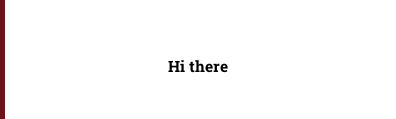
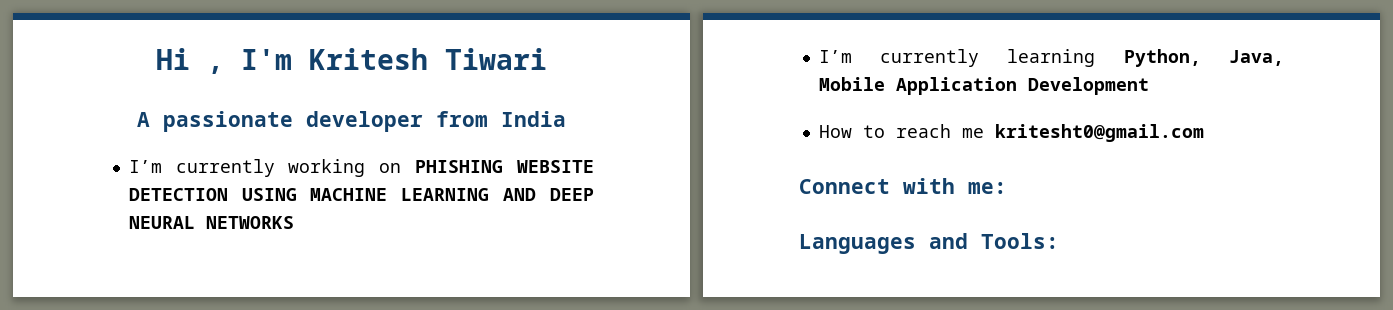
[189,60,229,73] there -> [207,48,547,74] [137,111,566,132] [128,159,594,177] [128,188,594,201] [128,216,294,229] [818,49,1284,67] [818,77,1149,95] [818,124,1204,142] [799,178,1007,194] [799,233,1059,254] , I'm Kritesh Tiwari // A passionate developer from India // I’m currently working on PHISHING WEBSITE DETECTION USING MACHINE LEARNING AND DEEP NEURAL NETWORKS // I’m currently learning Python, Java, Mobile Application Development // How to reach me kritesht0@gmail.com // Connect with me: // Languages and Tools:

